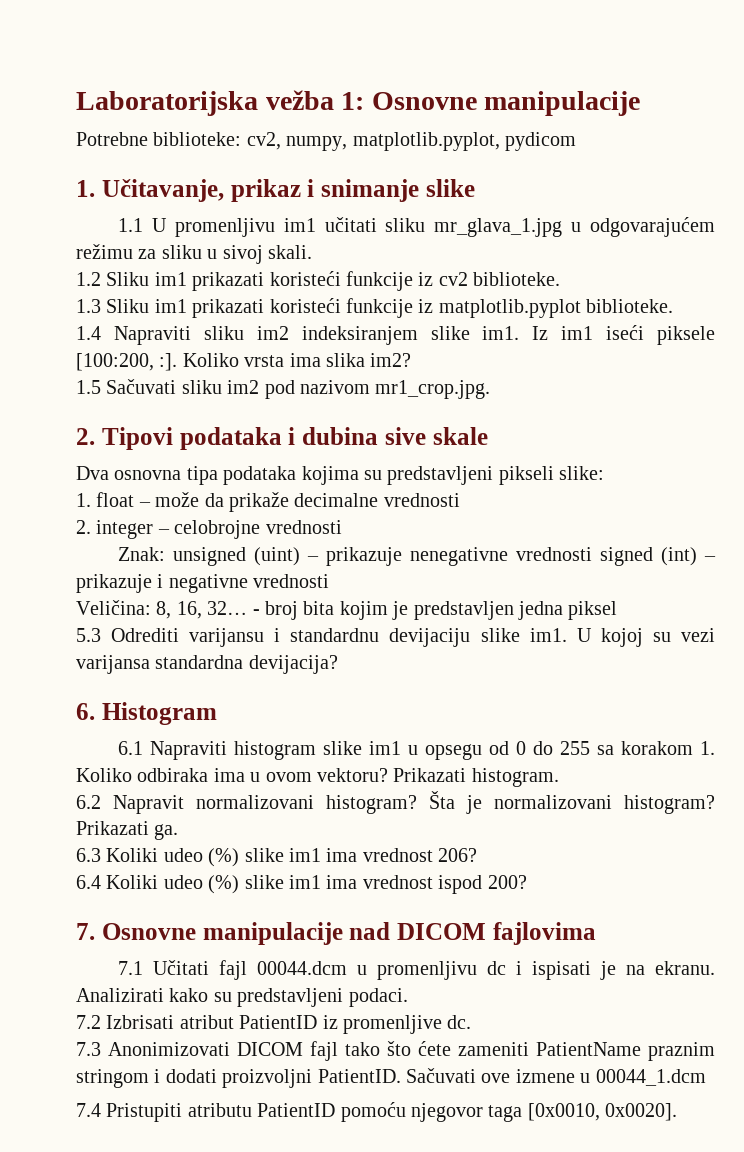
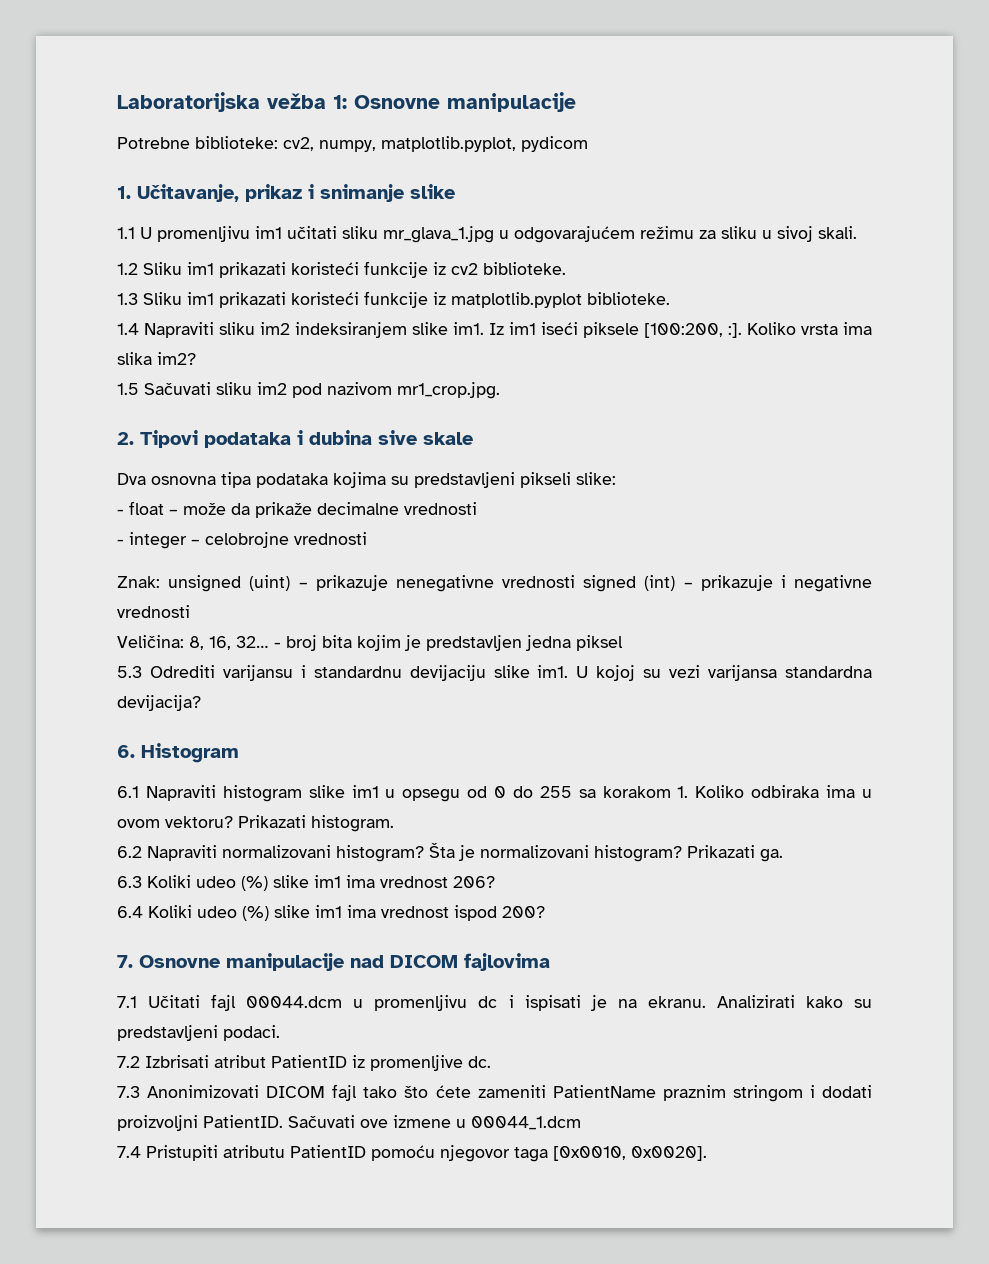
[76,493,91,507] 1. -> [117,509,124,515] -
[76,520,91,534] 2. -> [117,539,124,545] -
[112,795,184,814] Napravit -> [147,845,217,861] Napraviti

